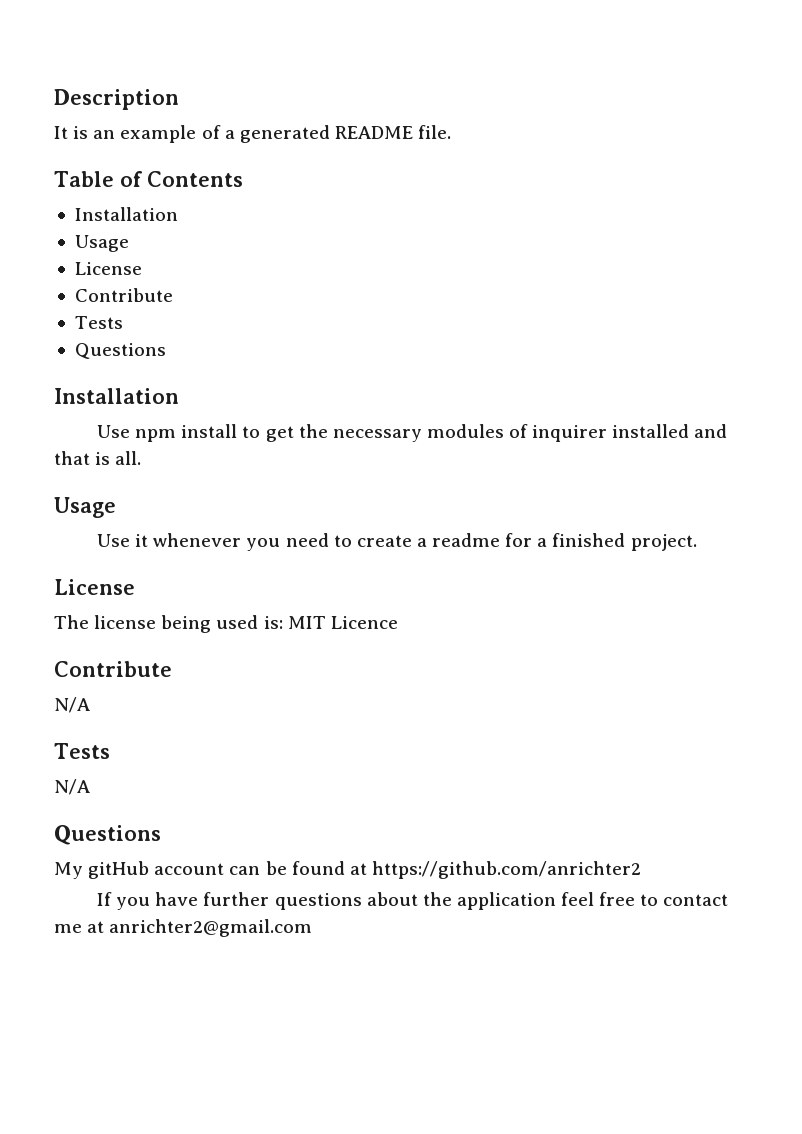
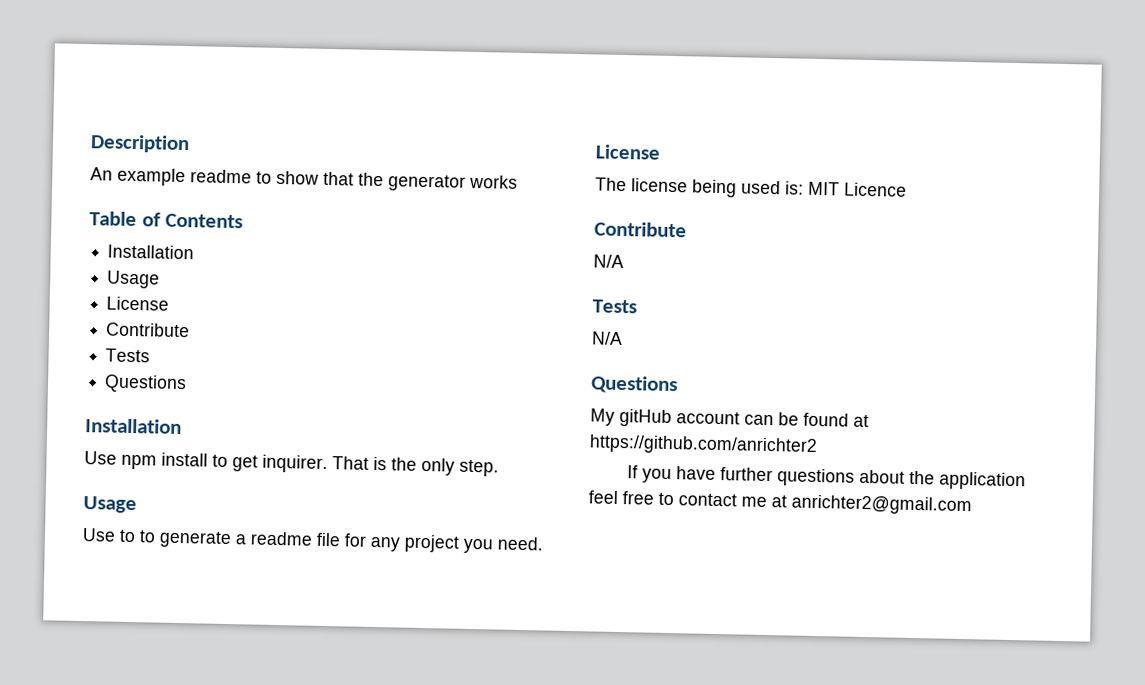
[54,125,452,143] It is an example of a generated README file. -> [90,167,518,192] An example readme to show that the generator works
[298,424,728,442] [54,451,142,465] [54,497,116,518] [96,533,697,551] the necessary modules of inquirer installed and that is all. // Usage // Use it whenever you need to create a readme for a finished project. -> [262,454,499,477] [83,496,137,514] [82,528,544,554] inquirer. That is the only step. // Usage // Use to to generate a readme file for any project you need.

